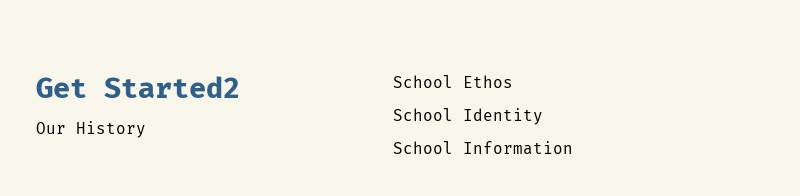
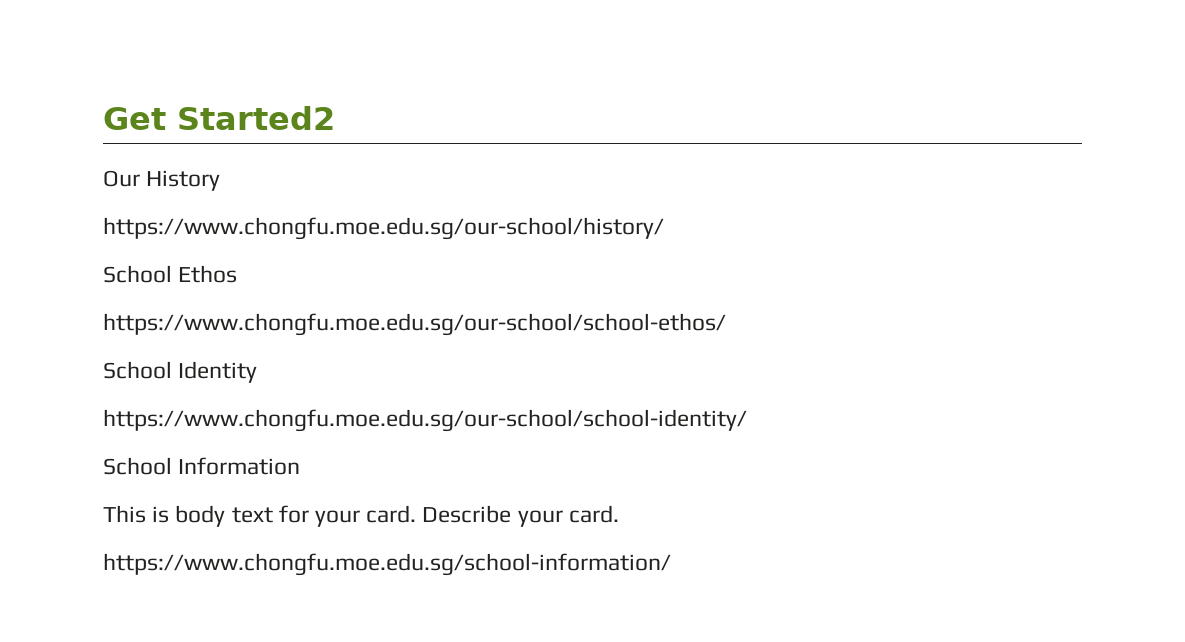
(146, 129) none -> [103,217,664,240] // https://www.chongfu.moe.edu.sg/our-school/history/
(513, 81) none -> [103,313,726,336] // https://www.chongfu.moe.edu.sg/our-school/school-ethos/
(543, 116) none -> [103,409,747,432] // https://www.chongfu.moe.edu.sg/our-school/school-identity/
(573, 148) none -> [103,505,619,527] [103,553,671,576] // This is body text for your card. Describe your card. // https://www.chongfu.moe.edu.sg/school-information/

